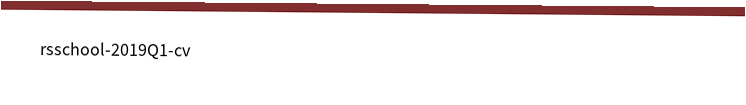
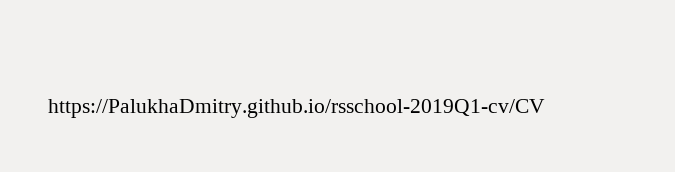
[39,42,192,60] rsschool-2019Q1-cv -> [48,99,545,118] https://PalukhaDmitry.github.io/rsschool-2019Q1-cv/CV

